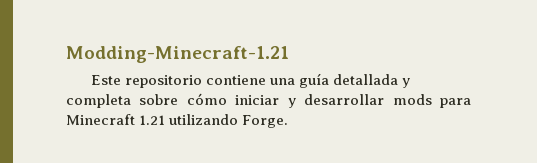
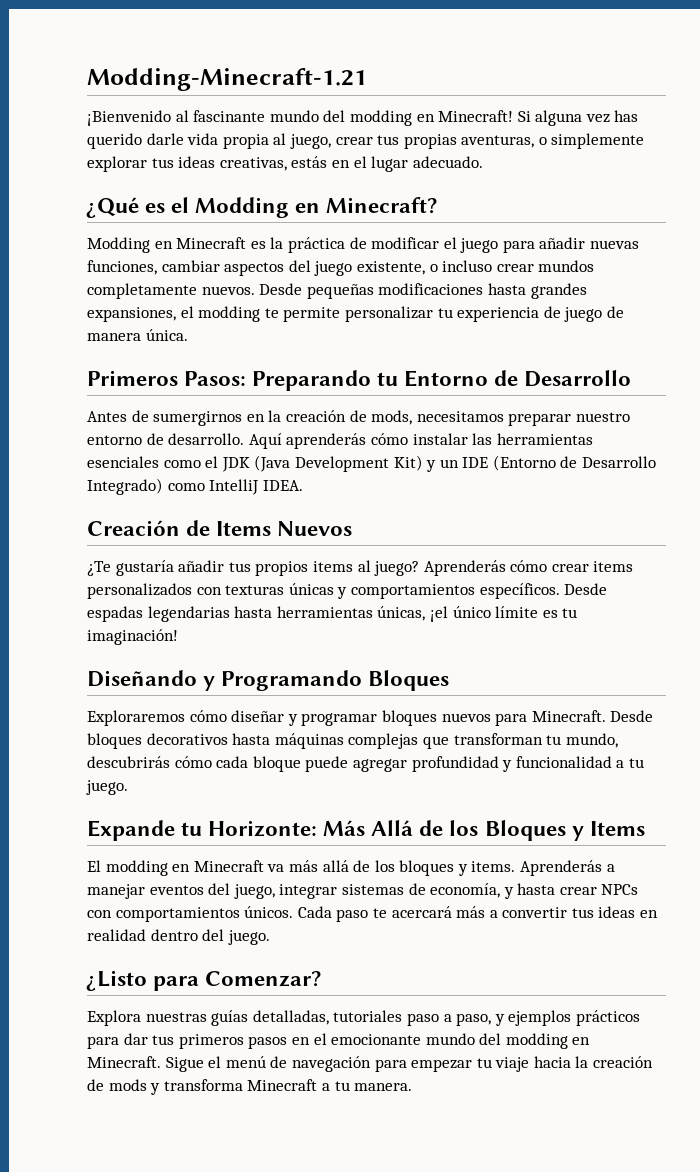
[90,73,411,88] [66,93,472,108] [66,114,289,128] Este repositorio contiene una guía detallada y completa sobre cómo iniciar y desarrollar mods para Minecraft 1.21 utilizando Forge. -> [87,110,639,126] [87,133,645,149] [87,156,483,172] [86,197,438,218] [87,237,640,253] [87,260,595,276] [87,283,587,299] [87,306,624,322] [87,329,188,341] [87,370,632,391] [87,410,630,426] [87,433,593,449] [87,455,657,472] [87,478,303,495] [87,520,353,536] [87,560,634,576] [87,583,608,599] [87,606,578,622] [87,629,178,645] [87,670,450,691] [87,710,654,726] [87,733,618,749] [87,756,644,772] [86,780,128,795] [87,820,645,841] [87,860,615,876] [87,883,639,899] [87,906,659,922] [87,929,270,945] [86,970,322,991] [87,1010,640,1026] [87,1033,591,1049] [87,1056,654,1072] [87,1079,413,1095] ¡Bienvenido al fascinante mundo del modding en Minecraft! Si alguna vez has querido darle vida propia al juego, crear tus propias aventuras, o simplemente explorar tus ideas creativas, estás en el lugar adecuado. // ¿Qué es el Modding en Minecraft? // Modding en Minecraft es la práctica de modificar el juego para añadir nuevas funciones, cambiar aspectos del juego existente, o incluso crear mundos completamente nuevos. Desde pequeñas modificaciones hasta grandes expansiones, el modding te permite personalizar tu experiencia de juego de manera única. // Primeros Pasos: Preparando tu Entorno de Desarrollo // Antes de sumergirnos en la creación de mods, necesitamos preparar nuestro entorno de desarrollo. Aquí aprenderás cómo instalar las herramientas esenciales como el JDK (Java Development Kit) y un IDE (Entorno de Desarrollo Integrado) como IntelliJ IDEA. // Creación de Items Nuevos // ¿Te gustaría añadir tus propios items al juego? Aprenderás cómo crear items personalizados con texturas únicas y comportamientos específicos. Desde espadas legendarias hasta herramientas únicas, ¡el único límite es tu imaginación! // Diseñando y Programando Bloques // Exploraremos cómo diseñar y programar bloques nuevos para Minecraft. Desde bloques decorativos hasta máquinas complejas que transforman tu mundo, descubrirás cómo cada bloque puede agregar profundidad y funcionalidad a tu juego. // Expande tu Horizonte: Más Allá de los Bloques y Items // El modding en Minecraft va más allá de los bloques y items. Aprenderás a manejar eventos del juego, integrar sistemas de economía, y hasta crear NPCs con comportamientos únicos. Cada paso te acercará más a convertir tus ideas en realidad dentro del juego. // ¿Listo para Comenzar? // Explora nuestras guías detalladas, tutoriales paso a paso, y ejemplos prácticos para dar tus primeros pasos en el emocionante mundo del modding en Minecraft. Sigue el menú de navegación para empezar tu viaje hacia la creación de mods y transforma Minecraft a tu manera.

